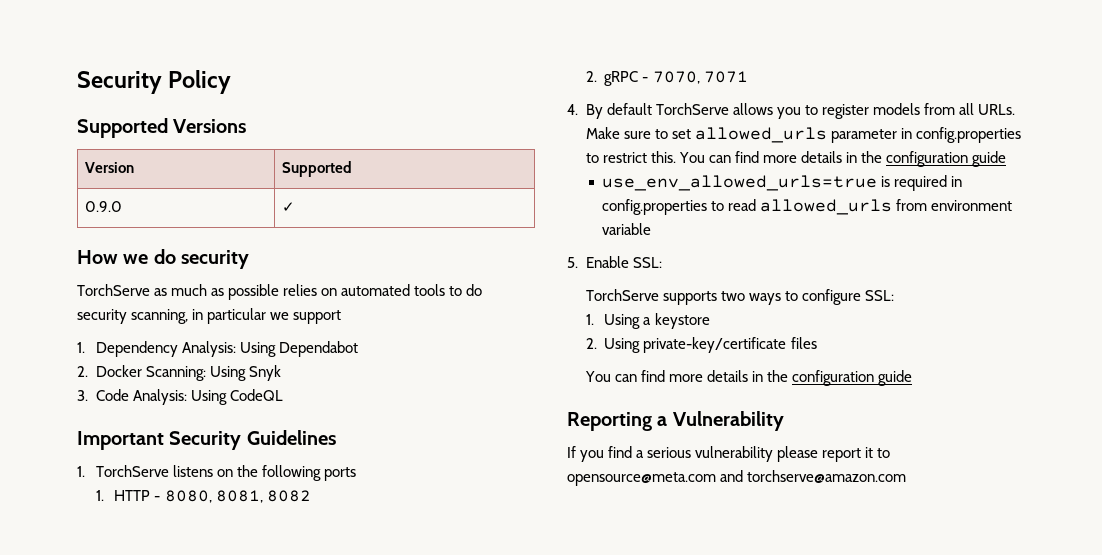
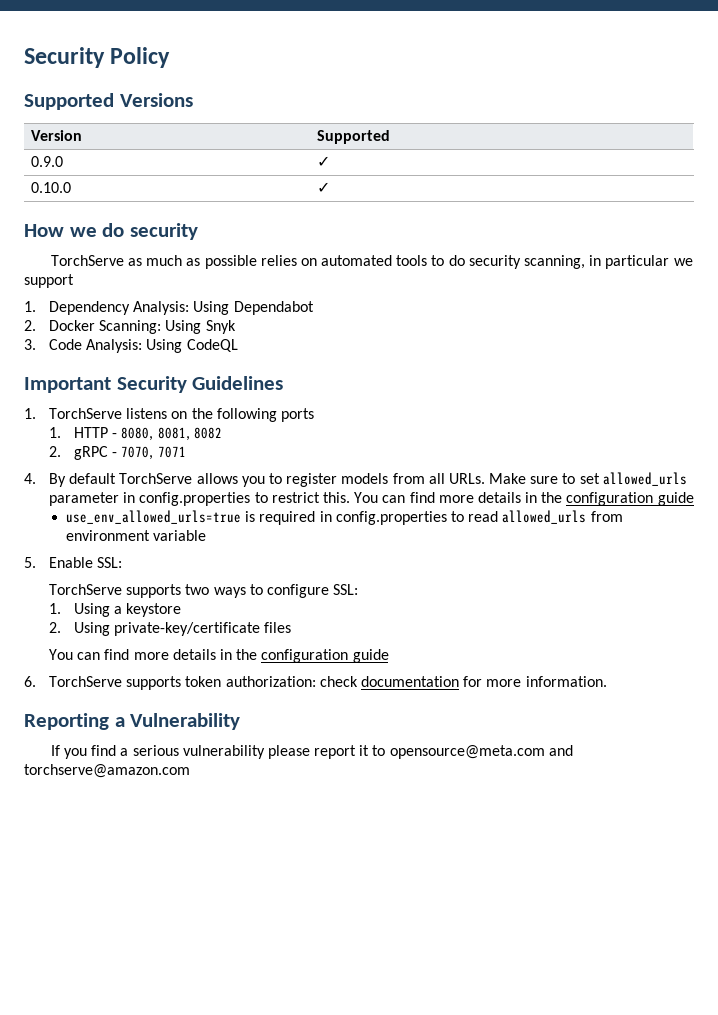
(295, 207) none -> [30,182,71,193] [316,182,330,193] // 0.10.0 | ✓
(913, 378) none -> [24,676,607,690] // 6. TorchServe supports token authorization: check documentation for more information.

